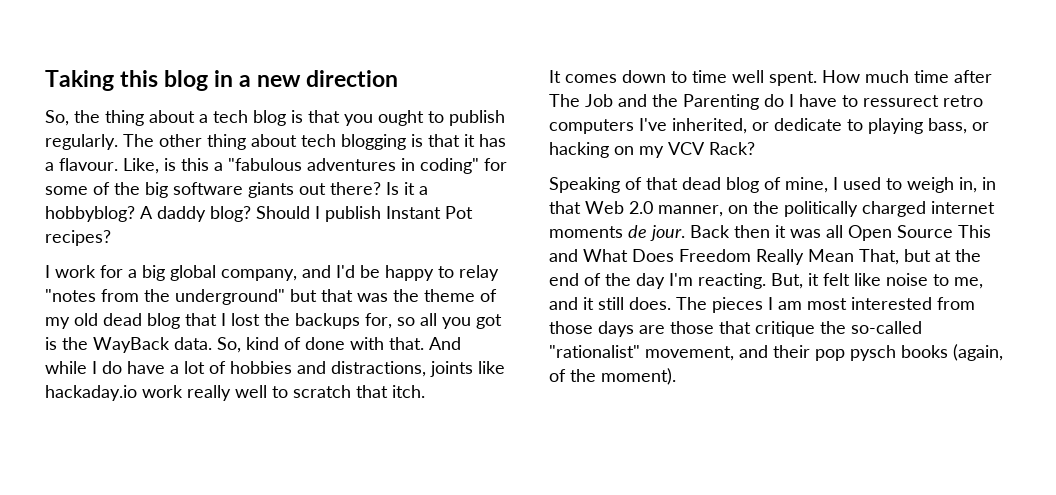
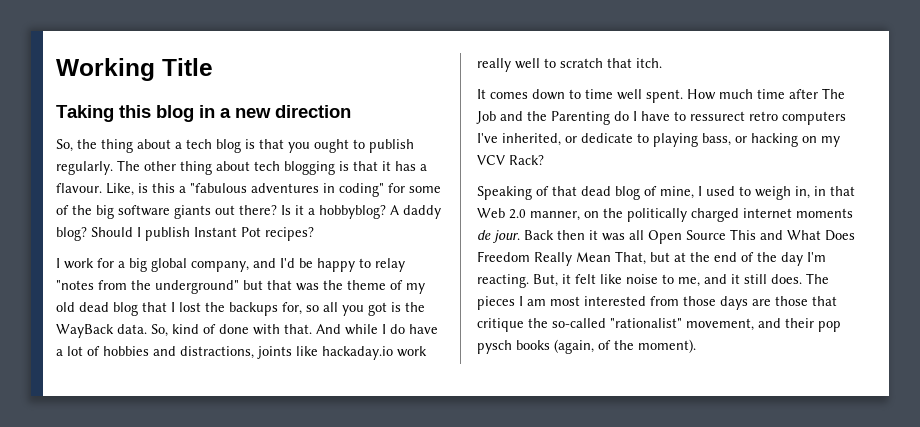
(45, 80) none -> [56,58,213,81] Working Title //

